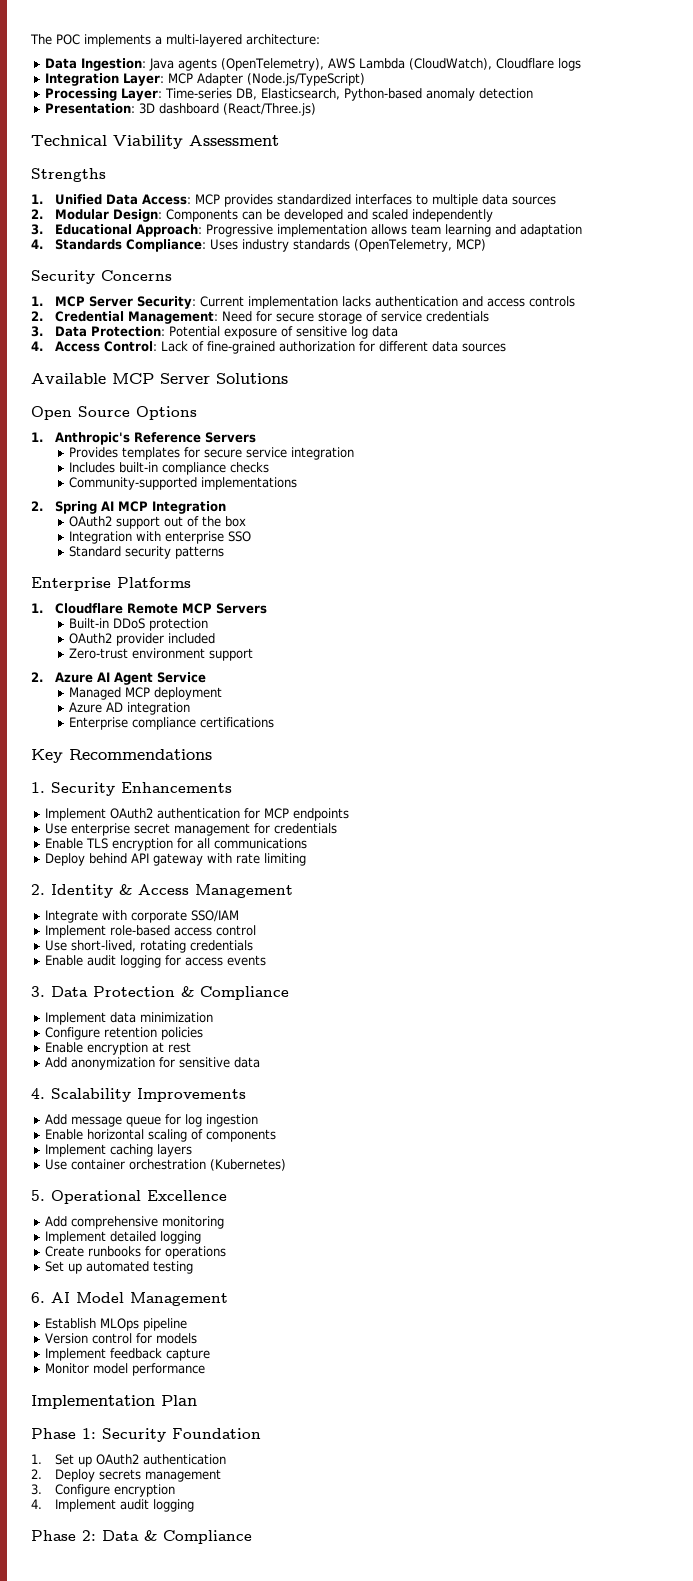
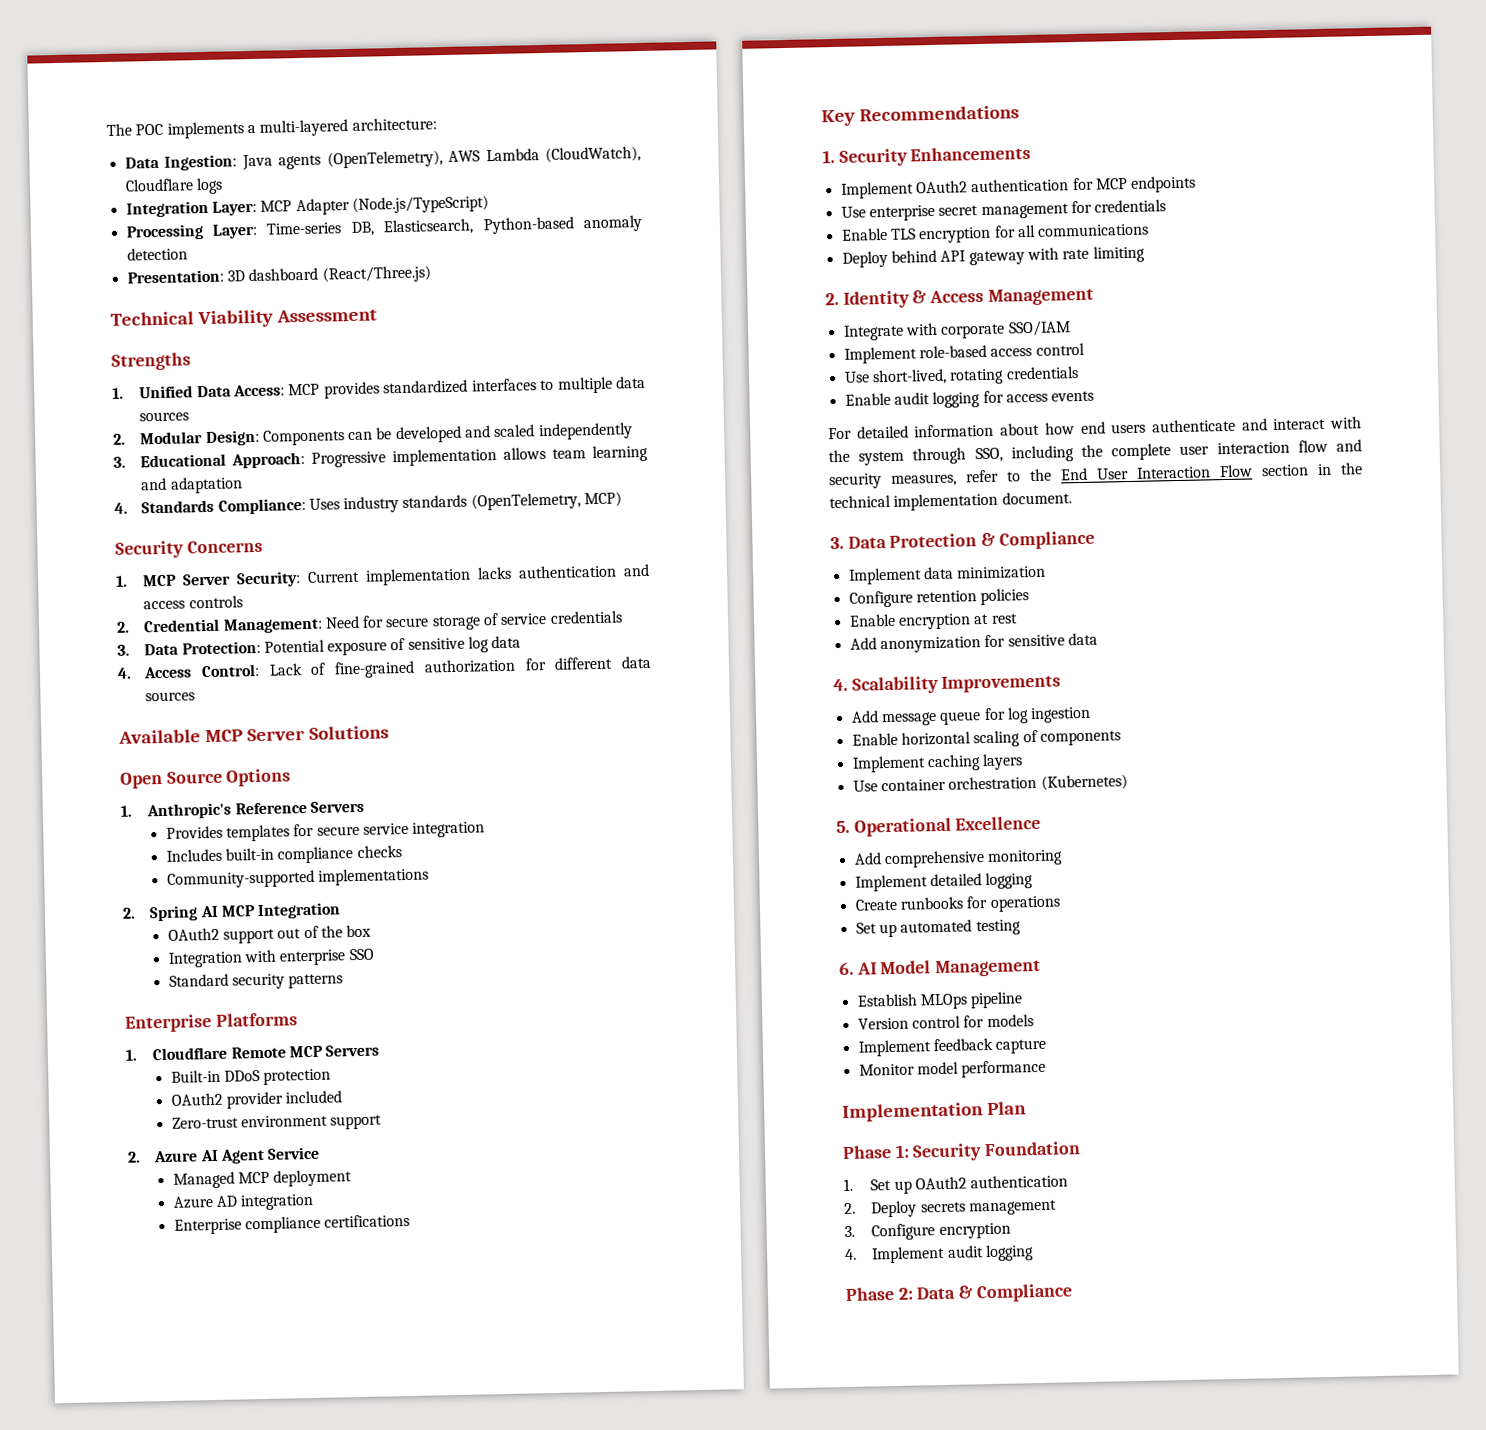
(266, 960) none -> [828,416,1362,440] [828,439,1362,466] [829,462,1363,490] [829,491,1072,511] // For detailed information about how end users authenticate and interact with the system through SSO, including the complete user interaction flow and security measures, refer to the End User Interaction Flow section in the technical implementation document.

